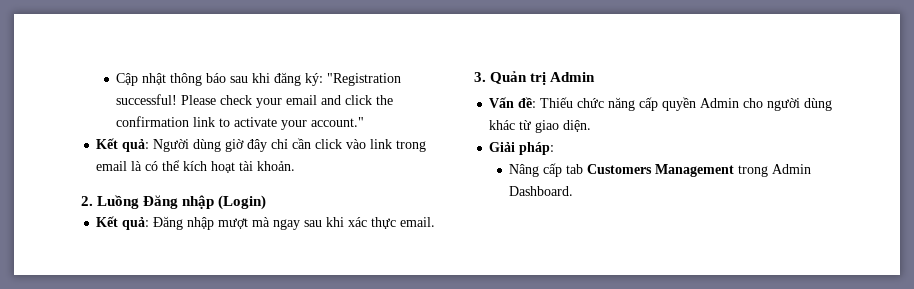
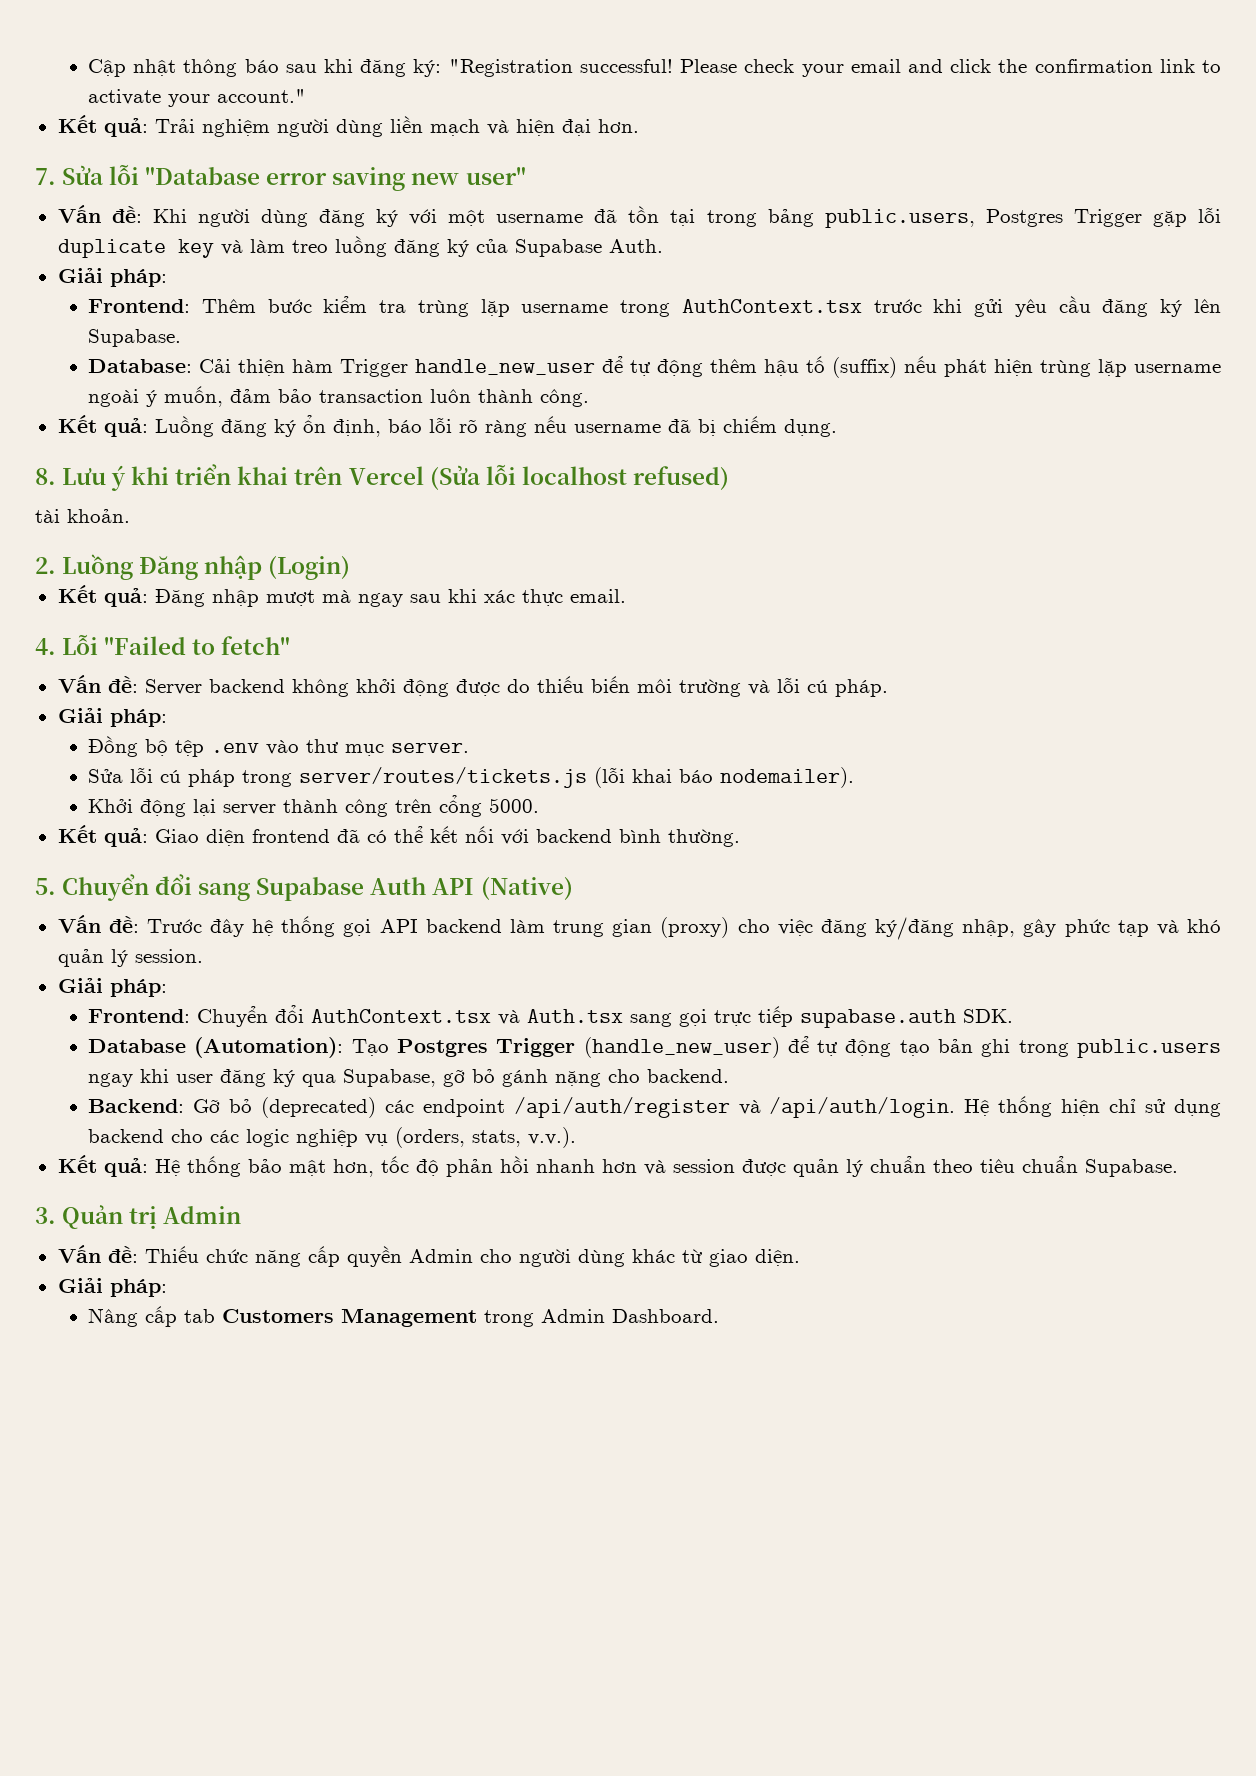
[153,138,427,152] [96,160,236,173] Người dùng giờ đây chỉ cần click vào link trong email là có thể kích hoạt -> [154,116,639,137] [35,164,526,191] [57,205,1222,228] [57,236,663,258] [57,268,167,287] [87,296,1221,317] [87,329,181,347] [87,356,1221,378] [87,386,589,407] [57,415,837,437] [35,464,729,491] Trải nghiệm người dùng liền mạch và hiện đại hơn. // 7. Sửa lỗi "Database error saving new user" // Vấn đề: Khi người dùng đăng ký với một username đã tồn tại trong bảng public.users, Postgres Trigger gặp lỗi duplicate key và làm treo luồng đăng ký của Supabase Auth. // Giải pháp: // Frontend: Thêm bước kiểm tra trùng lặp username trong AuthContext.tsx trước khi gửi yêu cầu đăng ký lên Supabase. // Database: Cải thiện hàm Trigger handle_new_user để tự động thêm hậu tố (suffix) nếu phát hiện trùng lặp username ngoài ý muốn, đảm bảo transaction luôn thành công. // Kết quả: Luồng đăng ký ổn định, báo lỗi rõ ràng nếu username đã bị chiếm dụng. // 8. Lưu ý khi triển khai trên Vercel (Sửa lỗi localhost refused) //
(436, 222) none -> [35,634,291,655] [57,675,888,697] [57,708,167,727] [87,736,469,757] [87,767,854,788] [87,795,539,817] [57,825,740,847] [35,874,573,901] [57,915,1221,940] [57,949,203,967] [57,978,167,997] [87,1005,1013,1028] [87,1036,1221,1058] [87,1069,729,1087] [87,1096,1221,1118] [87,1127,576,1148] [57,1155,1178,1177] // 4. Lỗi "Failed to fetch" // Vấn đề: Server backend không khởi động được do thiếu biến môi trường và lỗi cú pháp. // Giải pháp: // Đồng bộ tệp .env vào thư mục server. // Sửa lỗi cú pháp trong server/routes/tickets.js (lỗi khai báo nodemailer). // Khởi động lại server thành công trên cổng 5000. // Kết quả: Giao diện frontend đã có thể kết nối với backend bình thường. // 5. Chuyển đổi sang Supabase Auth API (Native) // Vấn đề: Trước đây hệ thống gọi API backend làm trung gian (proxy) cho việc đăng ký/đăng nhập, gây phức tạp và khó quản lý session. // Giải pháp: // Frontend: Chuyển đổi AuthContext.tsx và Auth.tsx sang gọi trực tiếp supabase.auth SDK. // Database (Automation): Tạo Postgres Trigger (handle_new_user) để tự động tạo bản ghi trong public.users ngay khi user đăng ký qua Supabase, gỡ bỏ gánh nặng cho backend. // Backend: Gỡ bỏ (deprecated) các endpoint /api/auth/register và /api/auth/login. Hệ thống hiện chỉ sử dụng backend cho các logic nghiệp vụ (orders, stats, v.v.). // Kết quả: Hệ thống bảo mật hơn, tốc độ phản hồi nhanh hơn và session được quản lý chuẩn theo tiêu chuẩn Supabase.

